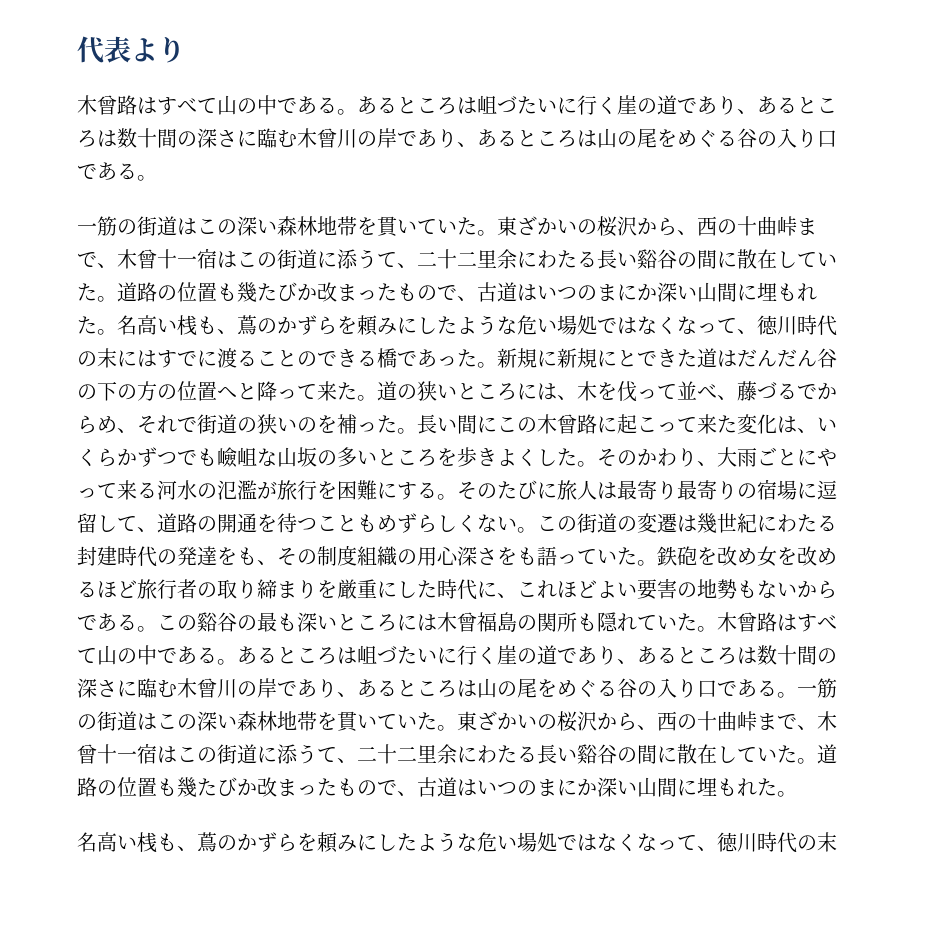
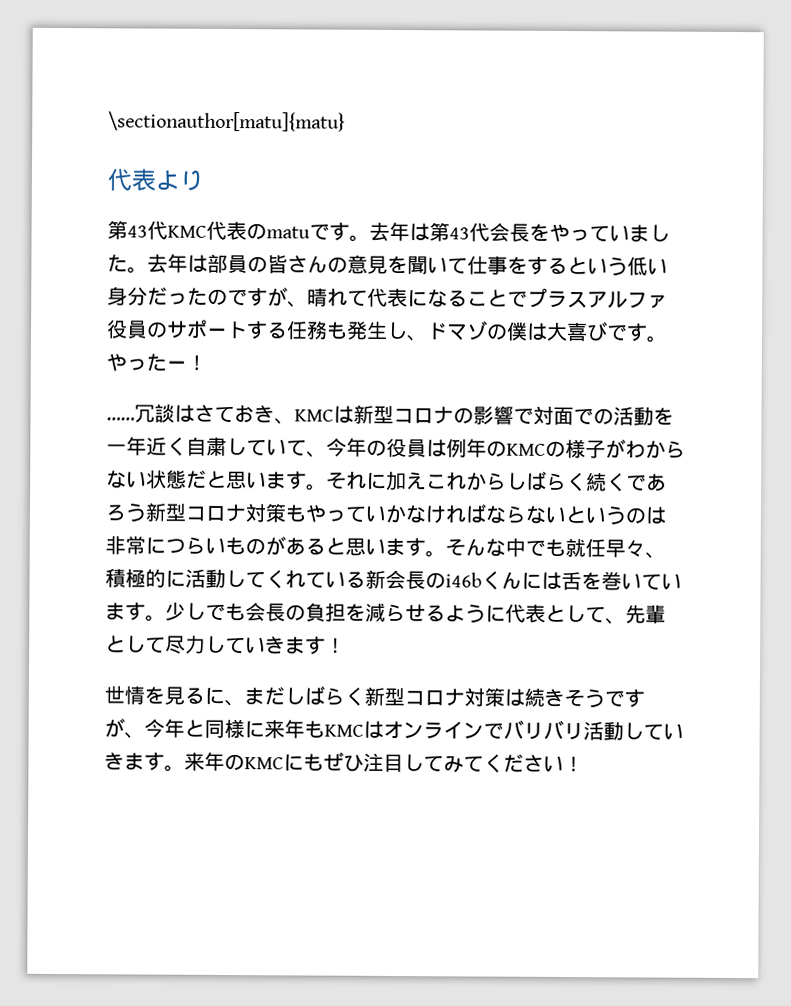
(77, 50) none -> [108,111,346,132] \sectionauthor[matu]{matu} //
[77,95,837,115] [77,128,837,148] [77,162,157,181] [77,216,817,237] [77,248,837,269] [77,282,817,302] [77,315,837,336] [77,348,837,368] [77,381,837,402] [77,414,837,434] [77,447,837,468] [77,479,837,500] [77,513,837,533] [77,545,837,567] [77,579,837,600] [77,612,837,632] [77,645,837,665] [77,678,837,698] [77,711,837,732] [77,743,837,764] [77,777,797,797] [77,832,837,853] 木曾路はすべて山の中である。あるところは岨づたいに行く崖の道であり、あるところは数十間の深さに臨む木曾川の岸であり、あるところは山の尾をめぐる谷の入り口である。 // 一筋の街道はこの深い森林地帯を貫いていた。東ざかいの桜沢から、西の十曲峠まで、木曾十一宿はこの街道に添うて、二十二里余にわたる長い谿谷の間に散在していた。道路の位置も幾たびか改まったもので、古道はいつのまにか深い山間に埋もれた。名高い桟も、蔦のかずらを頼みにしたような危い場処ではなくなって、徳川時代の末にはすでに渡ることのできる橋であった。新規に新規にとできた道はだんだん谷の下の方の位置へと降って来た。道の狭いところには、木を伐って並べ、藤づるでからめ、それで街道の狭いのを補った。長い間にこの木曾路に起こって来た変化は、いくらかずつでも嶮岨な山坂の多いところを歩きよくした。そのかわり、大雨ごとにやって来る河水の氾濫が旅行を困難にする。そのたびに旅人は最寄り最寄りの宿場に逗留して、道路の開通を待つこともめずらしくない。この街道の変遷は幾世紀にわたる封建時代の発達をも、その制度組織の用心深さをも語っていた。鉄砲を改め女を改めるほど旅行者の取り締まりを厳重にした時代に、これほどよい要害の地勢もないからである。この谿谷の最も深いところには木曾福島の関所も隠れていた。木曾路はすべて山の中である。あるところは岨づたいに行く崖の道であり、あるところは数十間の深さに臨む木曾川の岸であり、あるところは山の尾をめぐる谷の入り口である。一筋の街道はこの深い森林地帯を貫いていた。東ざかいの桜沢から、西の十曲峠まで、木曾十一宿はこの街道に添うて、二十二里余にわたる長い谿谷の間に散在していた。道路の位置も幾たびか改まったもので、古道はいつのまにか深い山間に埋もれた。 // 名高い桟も、蔦のかずらを頼みにしたような危い場処ではなくなって、徳川時代の末 -> [107,220,670,243] [107,253,668,277] [107,286,668,309] [106,319,667,343] [106,353,207,372] [106,403,674,426] [106,436,686,459] [106,469,667,492] [105,502,666,526] [105,535,666,559] [105,568,682,591] [105,601,666,625] [105,634,346,655] [104,685,645,709] [104,718,684,741] [104,751,584,773] 第43代KMC代表のmatuです。去年は第43代会長をやっていました。去年は部員の皆さんの意見を聞いて仕事をするという低い身分だったのですが、晴れて代表になることでプラスアルファ役員のサポートする任務も発生し、ドマゾの僕は大喜びです。やったー！ // ……冗談はさておき、KMCは新型コロナの影響で対面での活動を一年近く自粛していて、今年の役員は例年のKMCの様子がわからない状態だと思います。それに加えこれからしばらく続くであろう新型コロナ対策もやっていかなければならないというのは非常につらいものがあると思います。そんな中でも就任早々、積極的に活動してくれている新会長のi46bくんには舌を巻いています。少しでも会長の負担を減らせるように代表として、先輩として尽力していきます！ // 世情を見るに、まだしばらく新型コロナ対策は続きそうですが、今年と同様に来年もKMCはオンラインでバリバリ活動していきます。来年のKMCにもぜひ注目してみてください！

